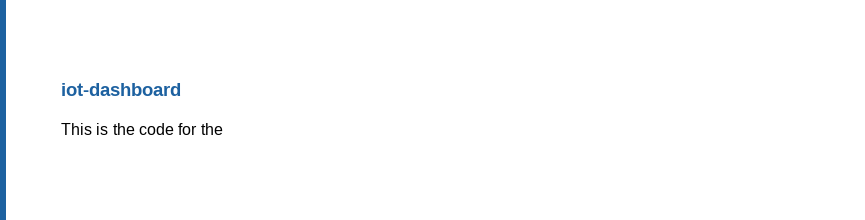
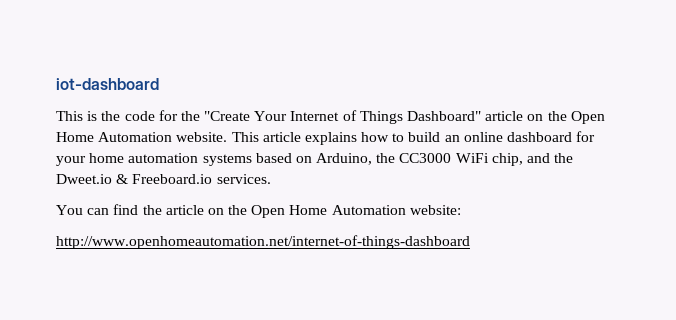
(223, 129) none -> [204,110,605,124] [56,131,596,145] [56,153,574,166] [56,174,271,184] [56,204,461,218] [56,235,470,249] "Create Your Internet of Things Dashboard" article on the Open Home Automation website. This article explains how to build an online dashboard for your home automation systems based on Arduino, the CC3000 WiFi chip, and the Dweet.io & Freeboard.io services. // You can find the article on the Open Home Automation website: // http://www.openhomeautomation.net/internet-of-things-dashboard

